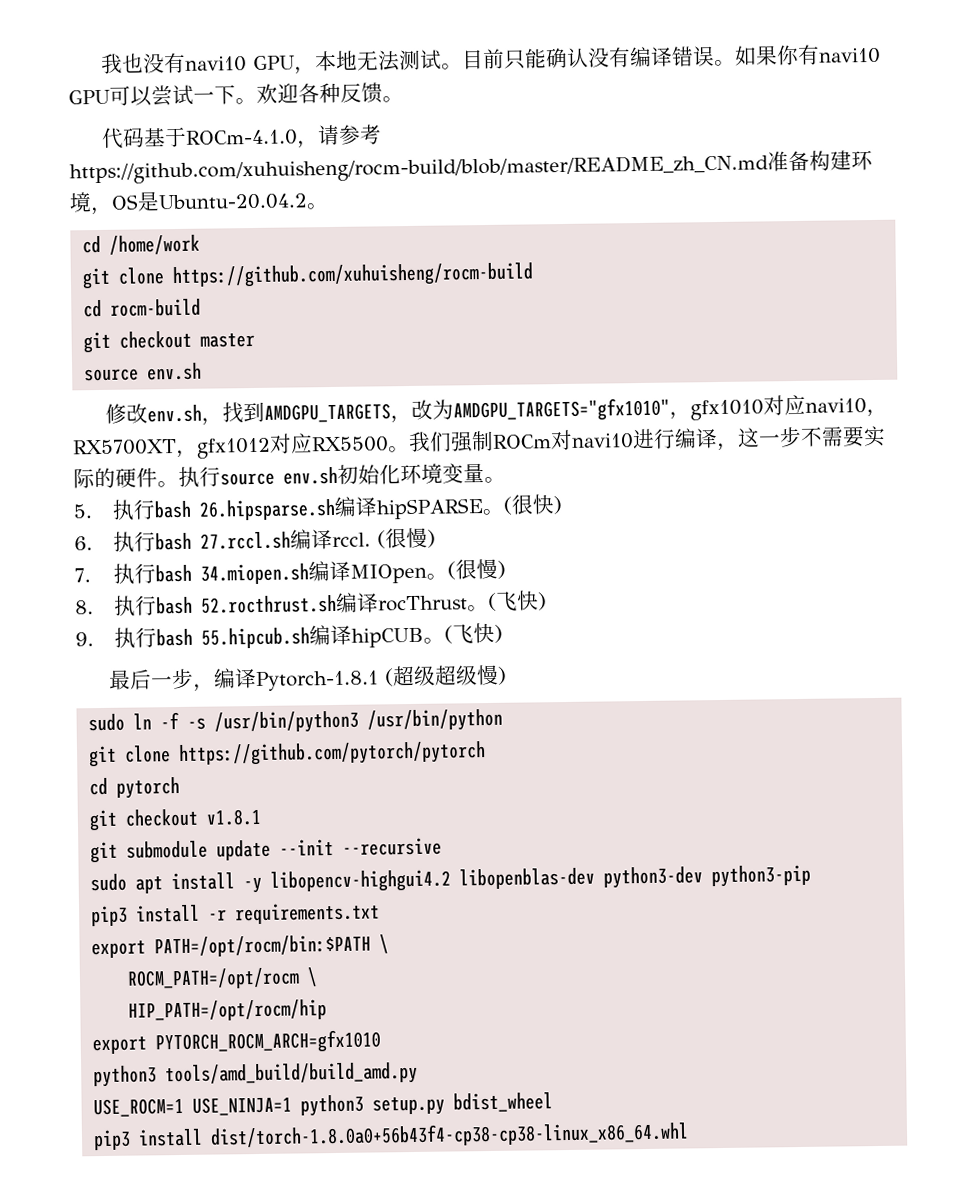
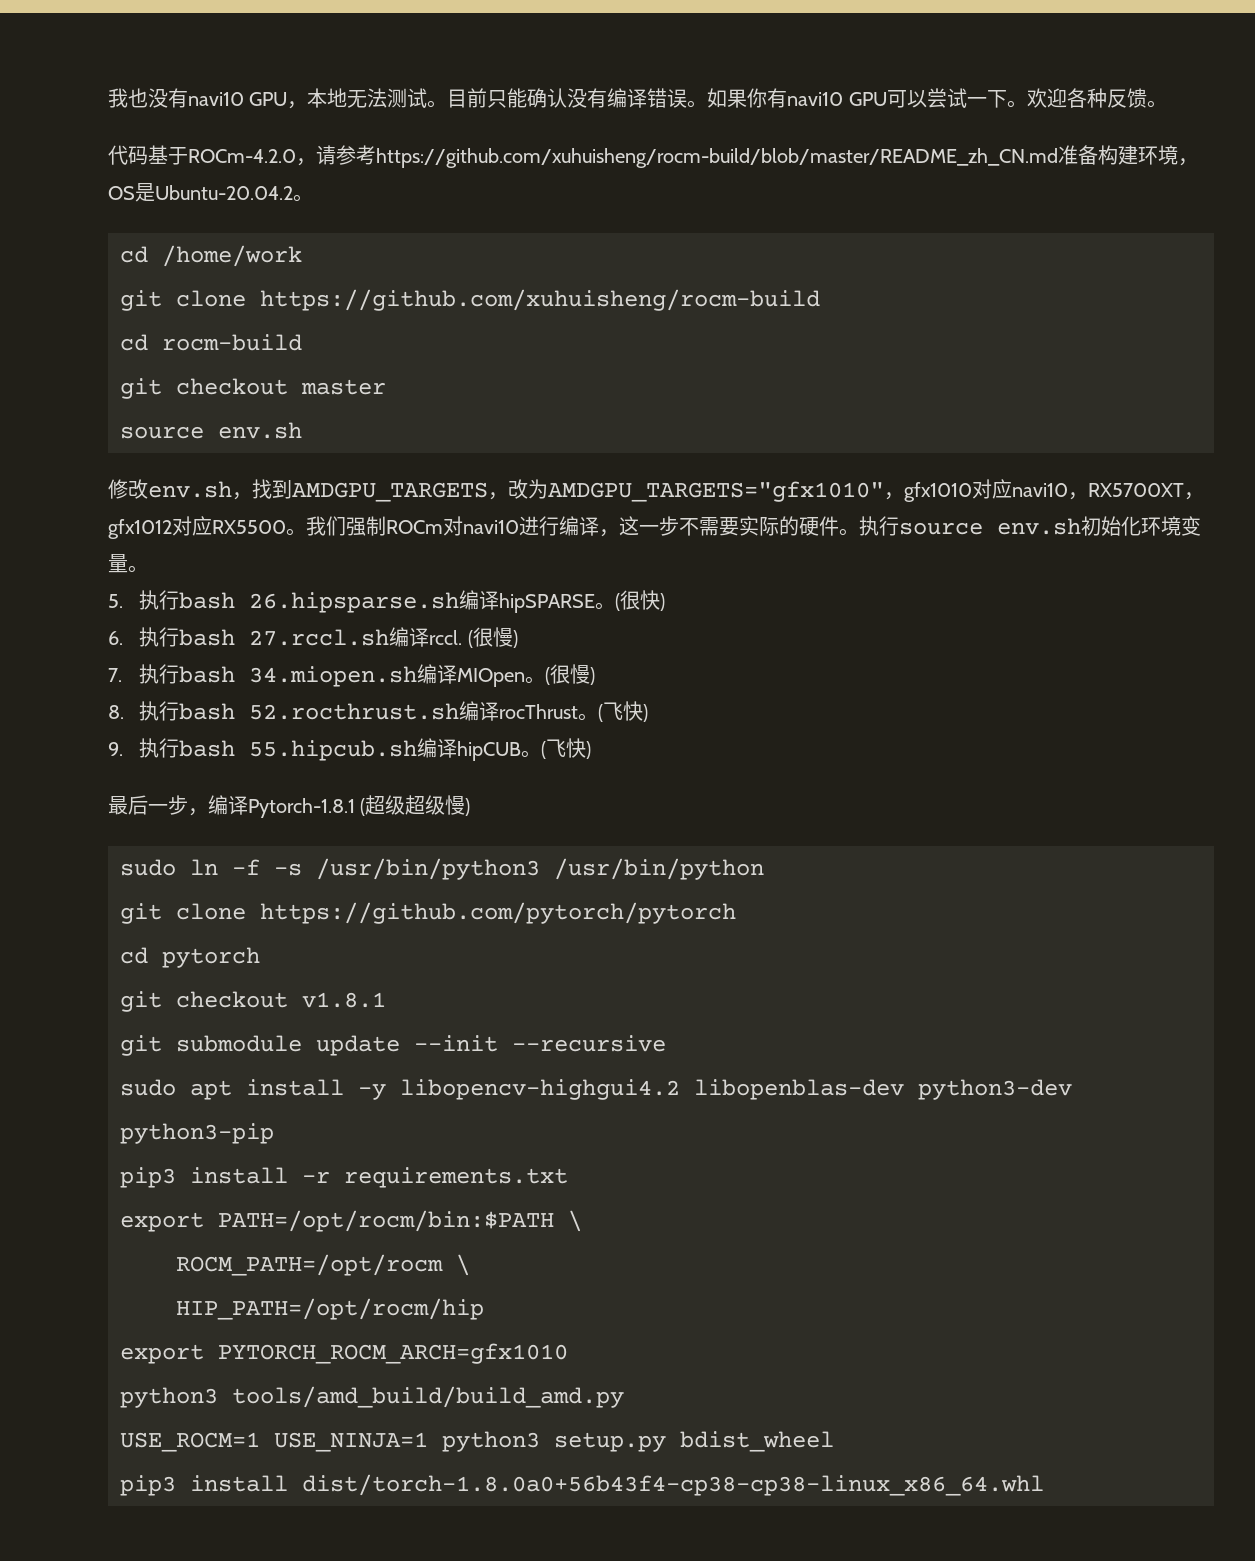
[185,129,298,146] ROCm-4.1.0 -> [188,149,296,163] ROCm-4.2.0

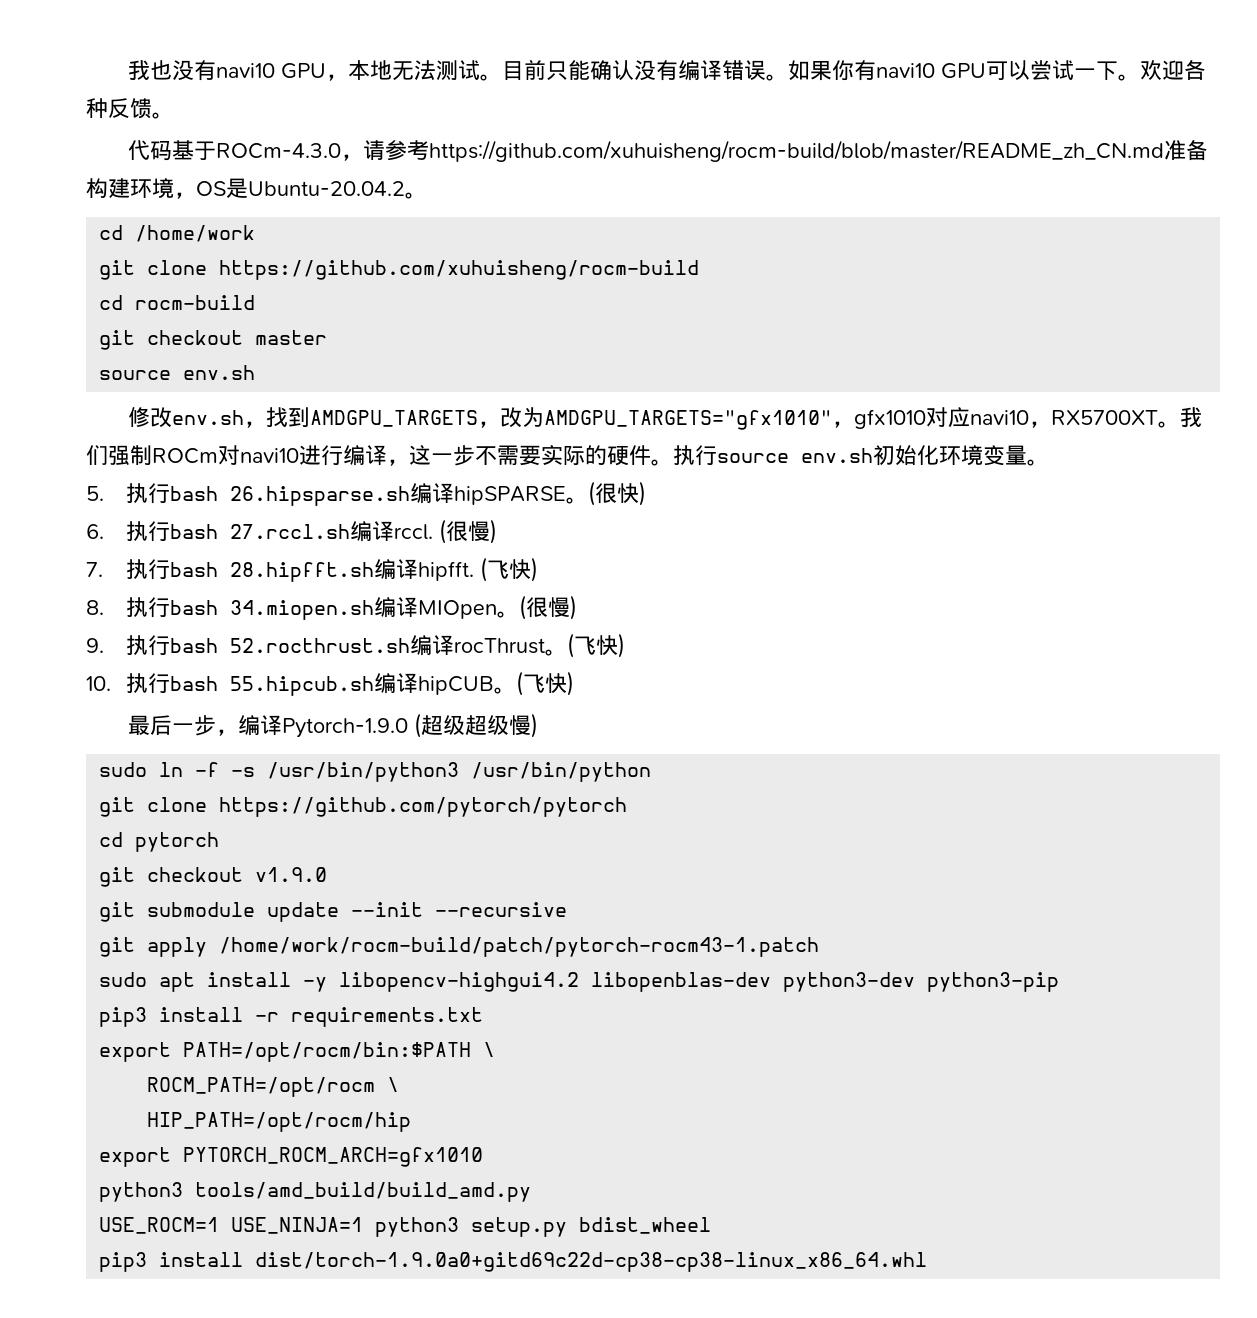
[188,149,296,163] ROCm-4.2.0 -> [216,143,342,159] ROCm-4.3.0
[1184,492,1204,500] [108,516,286,539] ，gfx1012对应RX5500 -> (1159, 417) none
(236, 674) none -> [229,557,538,582] [86,597,218,618] 28.hipfft.sh编译hipfft. (飞快) // 8.执行bash
[108,705,124,719] 8. -> [86,638,104,653] 9.
[108,742,123,756] 9. -> [86,676,111,691] 10.
[248,798,355,818] Pytorch-1.8.1 -> [282,718,409,738] Pytorch-1.9.0
[302,992,386,1008] v1.8.1 -> [255,867,328,882] v1.9.0
(666, 1043) none -> [99,937,820,957] // git apply /home/work/rocm-build/patch/pytorch-rocm43-1.patch
[302,1474,1044,1496] dist/torch-1.8.0a0+56b43f4-cp38-cp38-linux_x86_64.whl -> [255,1252,928,1272] dist/torch-1.9.0a0+gitd69c22d-cp38-cp38-linux_x86_64.whl

